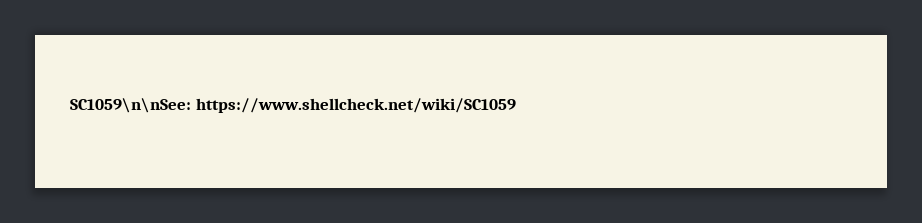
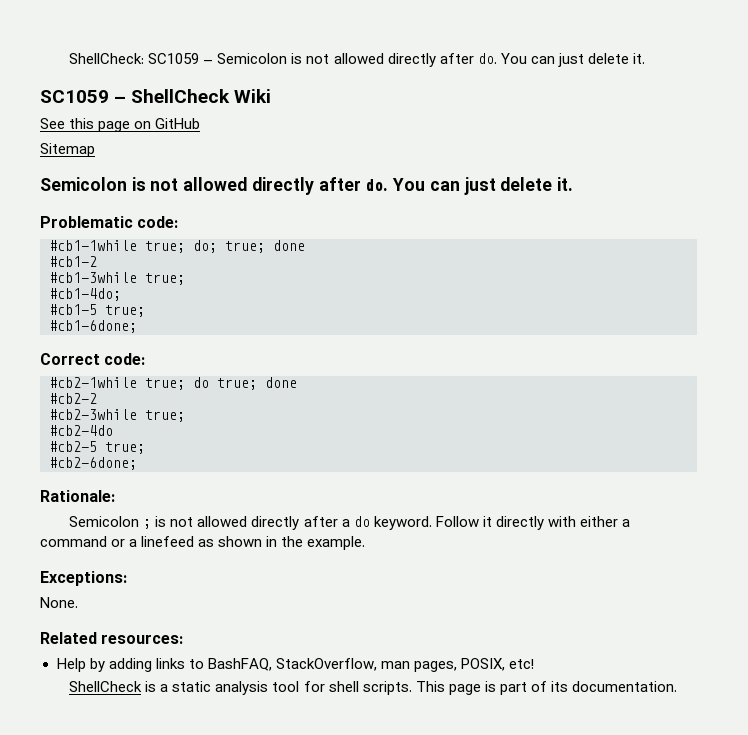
[70,98,516,113] SC1059\n\nSee: https://www.shellcheck.net/wiki/SC1059 -> [69,53,645,67] [40,89,272,103] [40,118,201,132] [40,143,95,157] [40,177,573,195] [40,216,179,228] [49,240,305,253] [49,256,97,267] [49,272,185,285] [49,288,121,301] [49,304,145,317] [49,320,137,333] [40,353,146,365] [49,377,297,390] [49,393,97,404] [49,409,185,422] [49,425,113,436] [49,441,145,454] [49,457,137,470] [40,490,115,502] [69,516,630,530] [40,536,366,550] [40,571,127,586] [40,597,78,608] [40,632,184,644] [56,658,534,672] [69,681,677,695] ShellCheck: SC1059 – Semicolon is not allowed directly after do. You can just delete it. // SC1059 – ShellCheck Wiki // See this page on GitHub // Sitemap // Semicolon is not allowed directly after do. You can just delete it. // Problematic code: // #cb1-1while true; do; true; done // #cb1-2 // #cb1-3while true; // #cb1-4do; // #cb1-5 true; // #cb1-6done; // Correct code: // #cb2-1while true; do true; done // #cb2-2 // #cb2-3while true; // #cb2-4do // #cb2-5 true; // #cb2-6done; // Rationale: // Semicolon ; is not allowed directly after a do keyword. Follow it directly with either a command or a linefeed as shown in the example. // Exceptions: // None. // Related resources: // Help by adding links to BashFAQ, StackOverflow, man pages, POSIX, etc! // ShellCheck is a static analysis tool for shell scripts. This page is part of its documentation.

